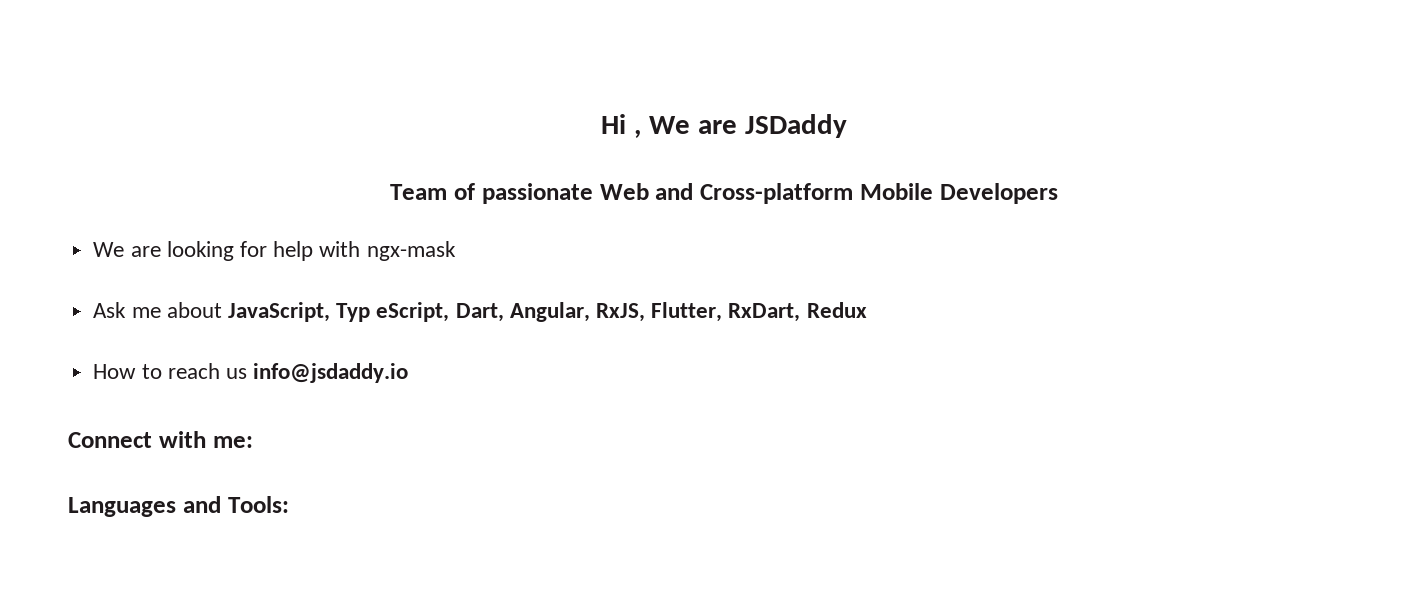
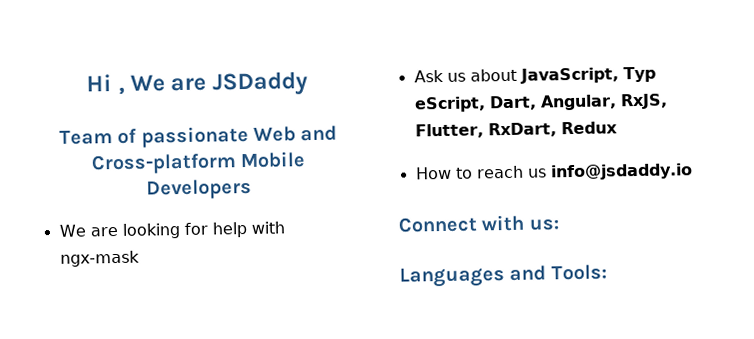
[131,307,161,318] me -> [446,72,466,82] us
[212,436,253,448] me: -> [528,219,559,231] us:

